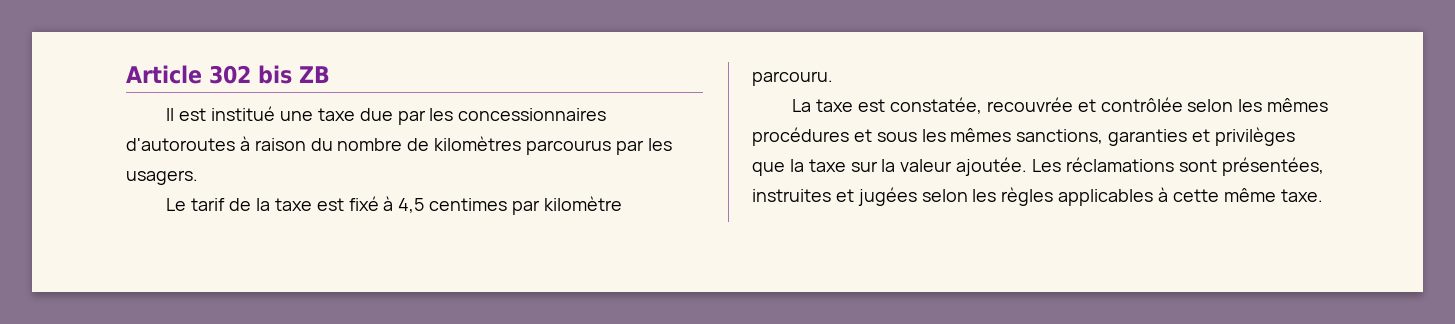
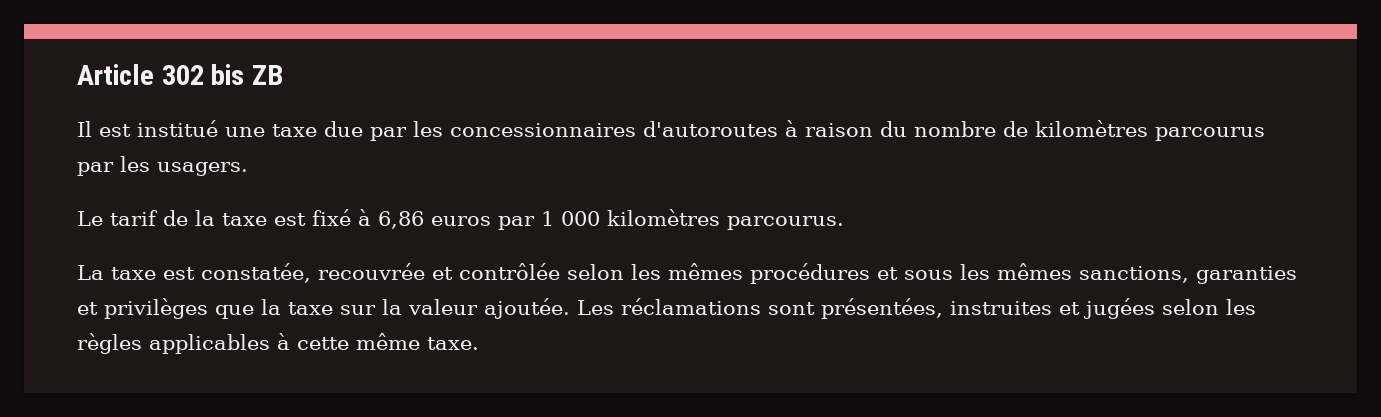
[398,196,622,215] [752,71,833,86] 4,5 centimes par kilomètre parcouru. -> [378,209,844,230] 6,86 euros par 1 000 kilomètres parcourus.

